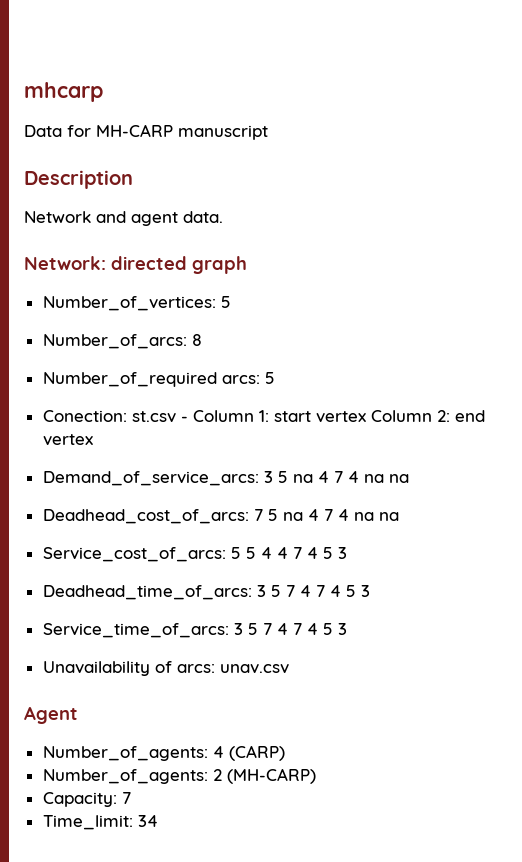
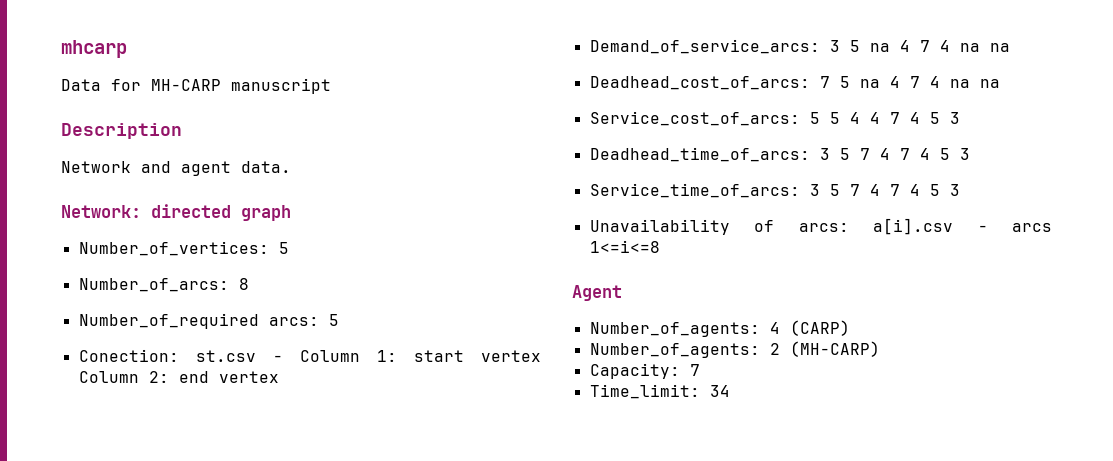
[219,664,289,674] unav.csv -> [873,218,1052,235] [589,240,660,253] a[i].csv - arcs 1<=i<=8

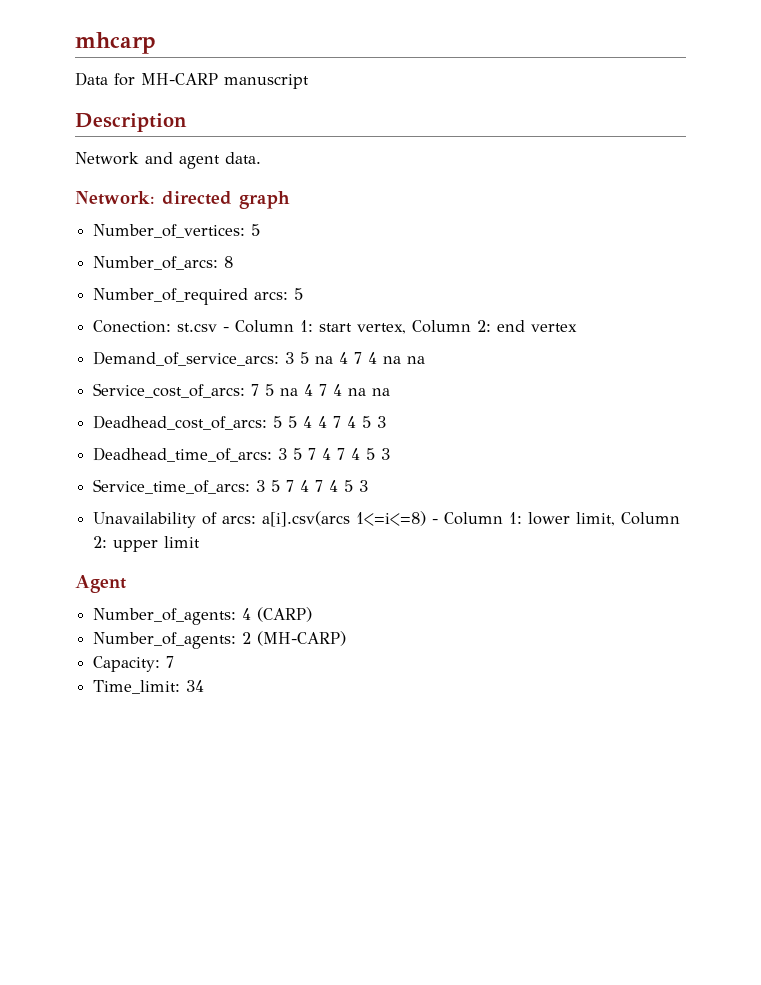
[480,350,541,362] vertex -> [357,323,407,334] vertex,
[589,76,810,90] Deadhead_cost_of_arcs: -> [93,383,246,398] Service_cost_of_arcs:
[589,111,800,126] Service_cost_of_arcs: -> [93,415,268,430] Deadhead_cost_of_arcs:
[873,218,1052,235] [589,240,660,253] a[i].csv - arcs 1<=i<=8 -> [262,511,681,527] [93,536,201,552] a[i].csv(arcs 1<=i<=8) - Column 1: lower limit, Column 2: upper limit

